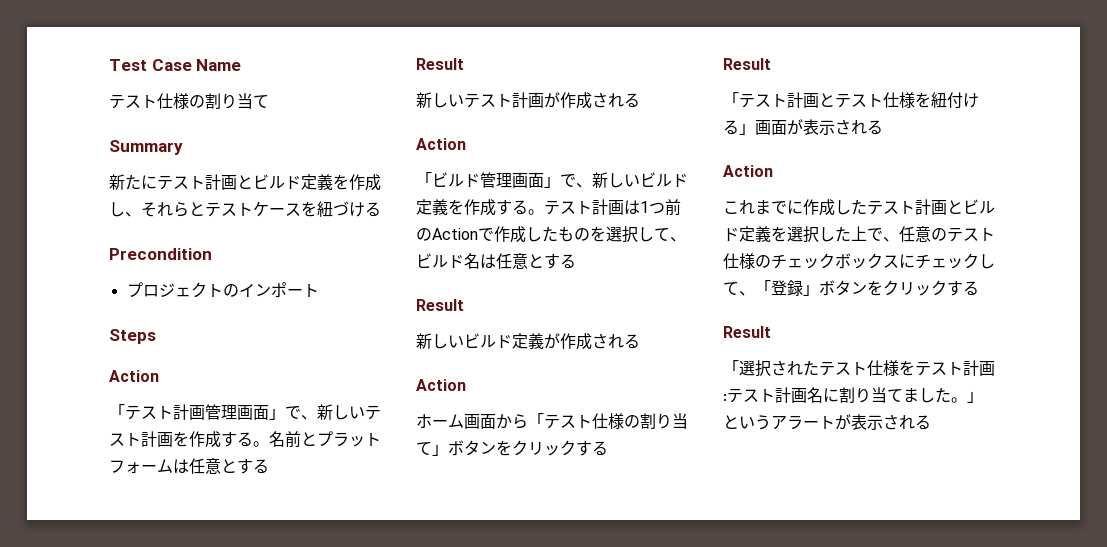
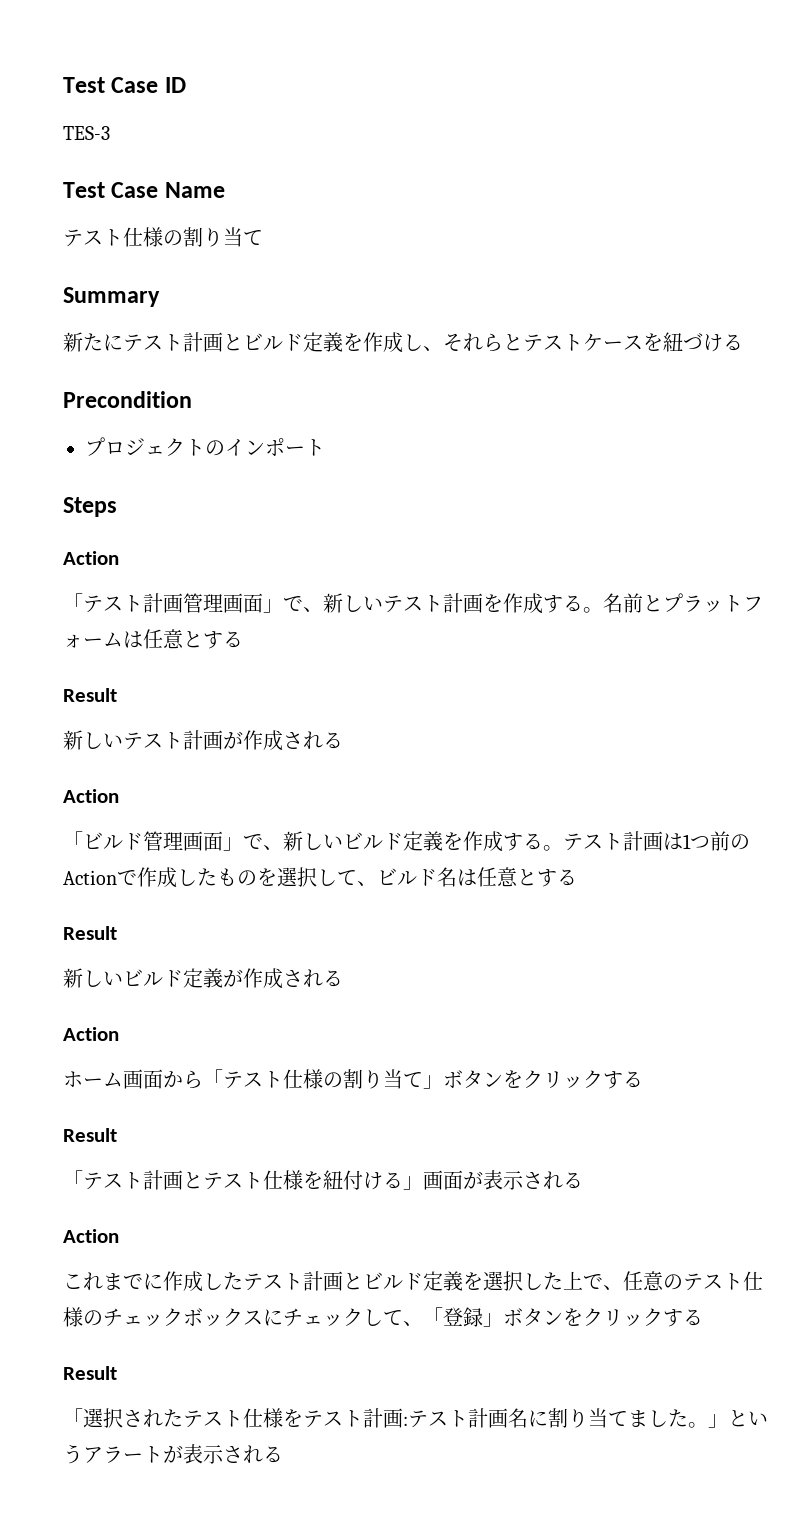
[109,59,192,71] Test Case -> [63,77,186,93] [63,126,110,140] [63,182,159,198] Test Case ID // TES-3 // Test Case

